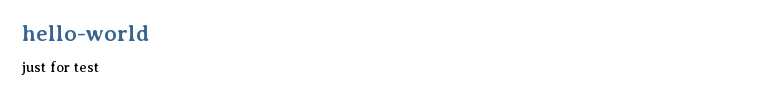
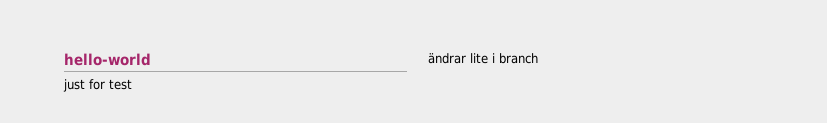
(99, 67) none -> [428,53,538,64] // ändrar lite i branch

